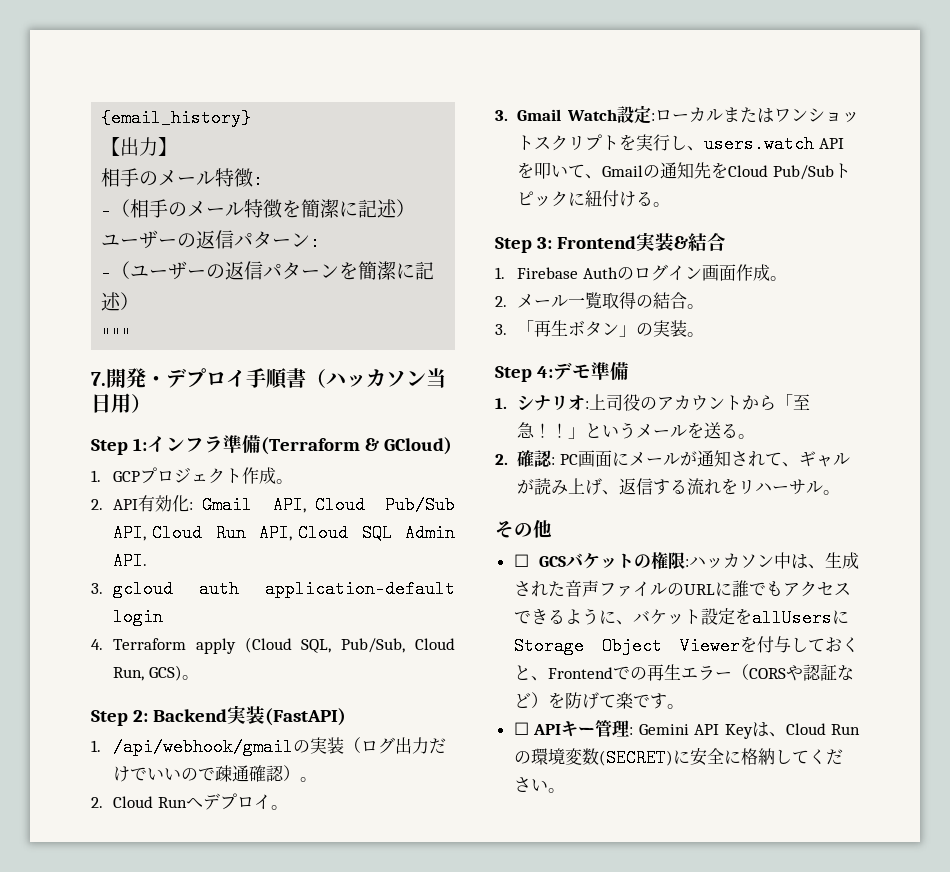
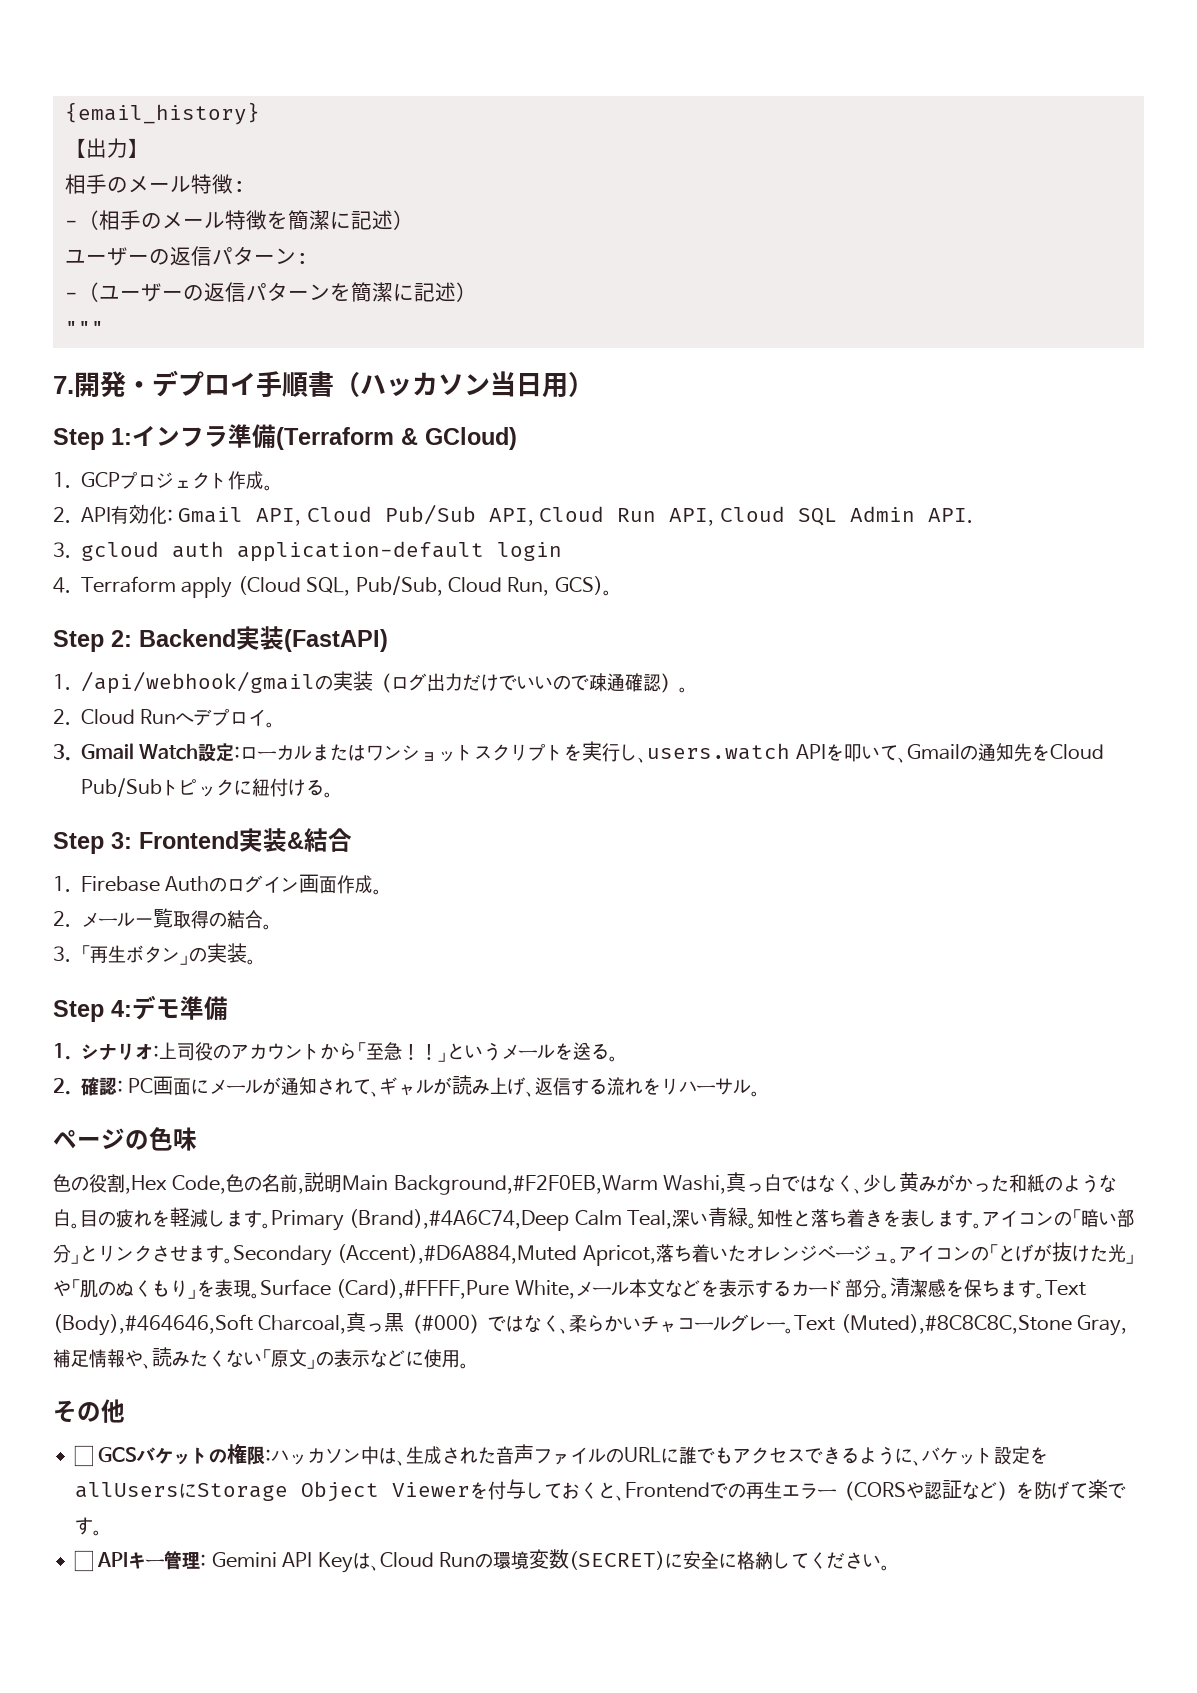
(841, 492) none -> [53,1127,197,1151] [53,1172,1118,1195] [53,1207,1136,1231] [53,1242,1135,1266] [53,1277,1086,1299] [53,1312,1128,1336] [53,1347,469,1369] // ページの色味 // 色の役割,Hex Code,色の名前,説明Main Background,#F2F0EB,Warm Washi,真っ白ではなく、少し黄みがかった和紙のような白。目の疲れを軽減します。Primary (Brand),#4A6C74,Deep Calm Teal,深い青緑。知性と落ち着きを表します。アイコンの「暗い部分」とリンクさせます。Secondary (Accent),#D6A884,Muted Apricot,落ち着いたオレンジベージュ。アイコンの「とげが抜けた光」や「肌のぬくもり」を表現。Surface (Card),#FFFF,Pure White,メール本文などを表示するカード部分。清潔感を保ちます。Text (Body),#464646,Soft Charcoal,真っ黒（#000）ではなく、柔らかいチャコールグレー。Text (Muted),#8C8C8C,Stone Gray,補足情報や、読みたくない「原文」の表示などに使用。

